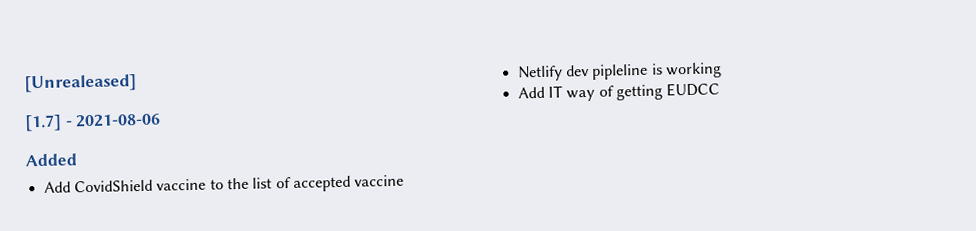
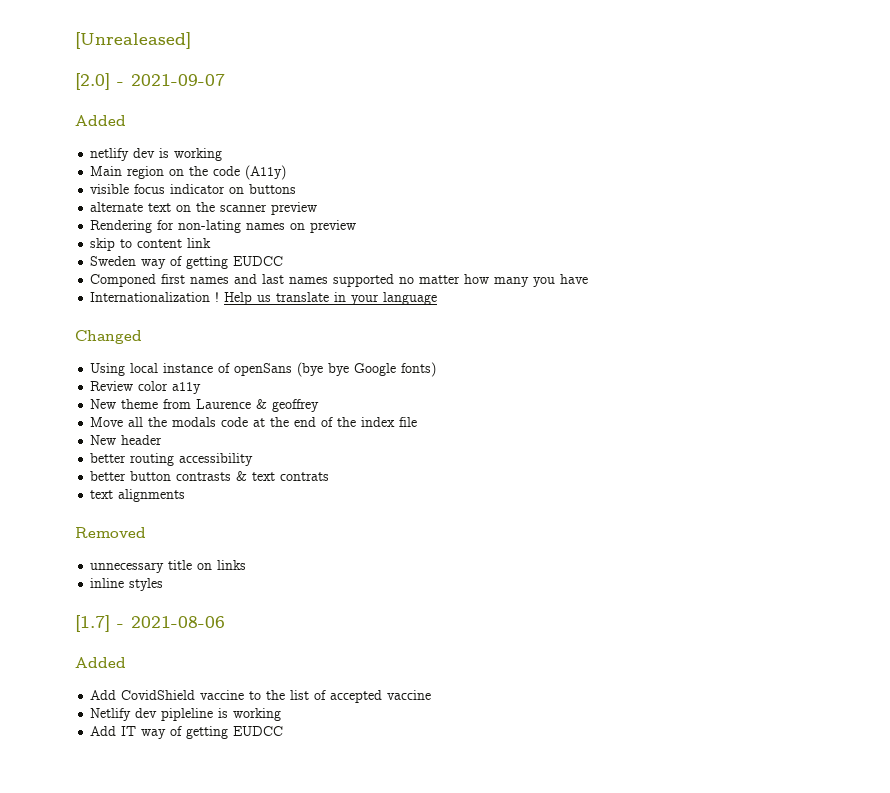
(137, 83) none -> [75,73,225,90] [75,115,126,126] [90,148,223,161] [90,165,287,180] [90,184,297,194] [90,202,318,215] [90,220,357,233] [90,238,212,251] [90,256,284,269] [90,274,589,287] [90,292,438,305] [75,330,142,344] [90,362,437,377] [90,381,202,394] [90,399,320,412] [90,417,418,427] [90,435,163,445] [90,453,254,466] [90,471,330,481] [90,489,186,502] [75,527,146,538] [90,560,247,573] [90,578,164,591] // [2.0] - 2021-09-07 // Added // netlify dev is working // Main region on the code (A11y) // visible focus indicator on buttons // alternate text on the scanner preview // Rendering for non-lating names on preview // skip to content link // Sweden way of getting EUDCC // Componed first names and last names supported no matter how many you have // Internationalization ! Help us translate in your language // Changed // Using local instance of openSans (bye bye Google fonts) // Review color a11y // New theme from Laurence & geoffrey // Move all the modals code at the end of the index file // New header // better routing accessibility // better button contrasts & text contrats // text alignments // Removed // unnecessary title on links // inline styles

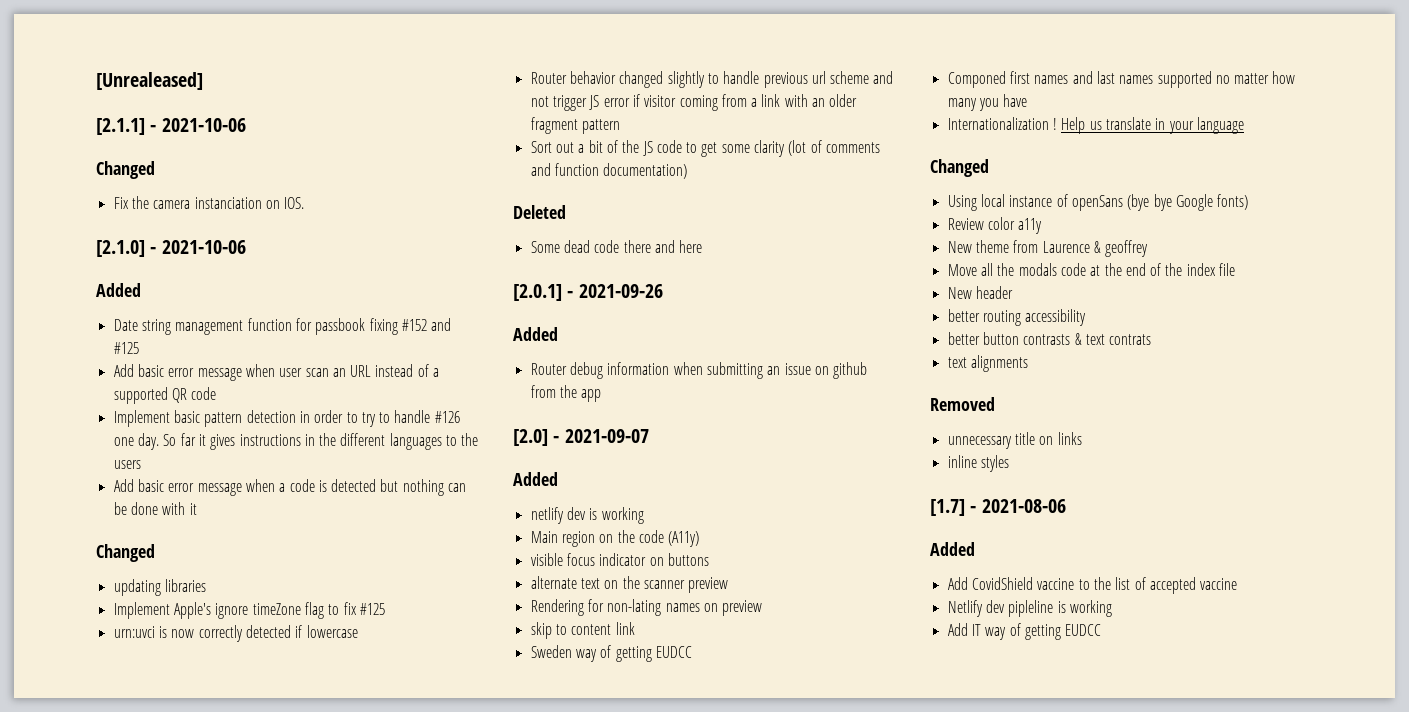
(191, 40) none -> [96,118,246,135] [96,161,155,179] [113,196,305,209] [96,240,246,257] [96,283,141,297] [113,318,452,335] [113,342,139,354] [113,364,440,381] [113,387,217,404] [113,410,460,427] [113,433,479,450] [113,460,141,469] [113,479,467,496] [113,502,197,515] [96,544,155,562] [113,579,206,596] [113,602,385,619] [113,625,358,642] [530,71,894,88] [530,94,858,111] [530,117,620,134] [530,140,881,157] [530,163,688,179] [513,205,566,219] [530,240,703,253] [513,284,663,301] [513,327,558,341] [530,362,868,379] [530,385,602,402] // [2.1.1] - 2021-10-06 // Changed // Fix the camera instanciation on IOS. // [2.1.0] - 2021-10-06 // Added // Date string management function for passbook fixing #152 and #125 // Add basic error message when user scan an URL instead of a supported QR code // Implement basic pattern detection in order to try to handle #126 one day. So far it gives instructions in the different languages to the users // Add basic error message when a code is detected but nothing can be done with it // Changed // updating libraries // Implement Apple's ignore timeZone flag to fix #125 // urn:uvci is now correctly detected if lowercase // Router behavior changed slightly to handle previous url scheme and not trigger JS error if visitor coming from a link with an older fragment pattern // Sort out a bit of the JS code to get some clarity (lot of comments and function documentation) // Deleted // Some dead code there and here // [2.0.1] - 2021-09-26 // Added // Router debug information when submitting an issue on github from the app

